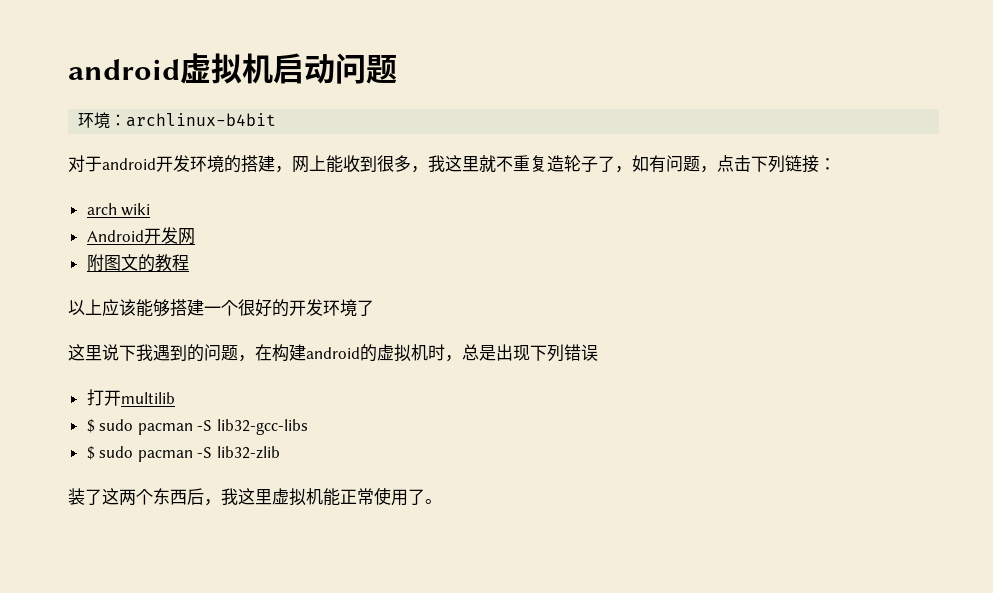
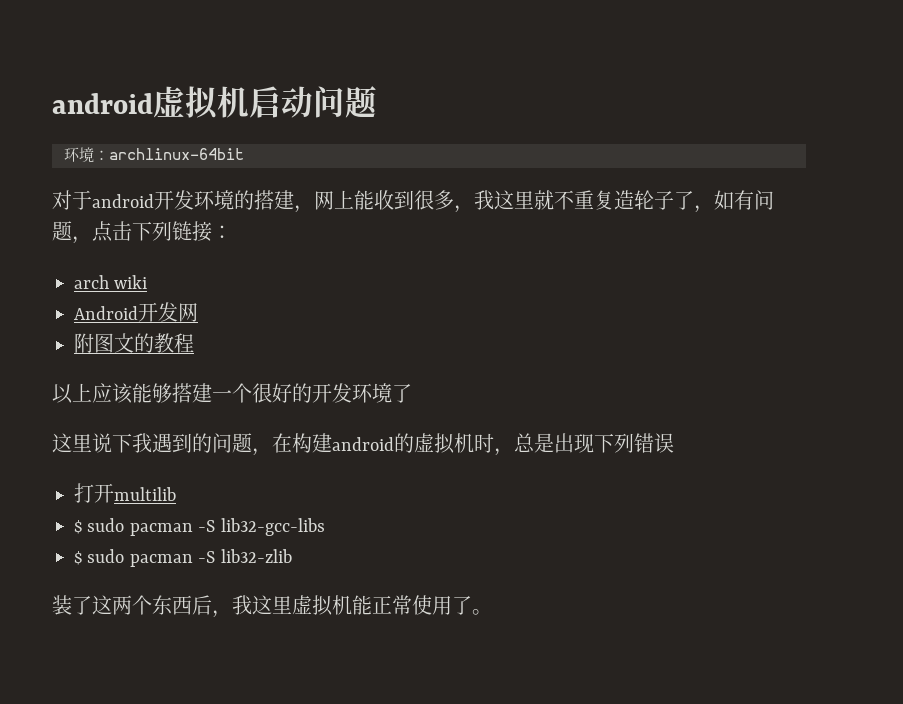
[126,113,277,127] archlinux-b4bit -> [109,148,244,160] archlinux-64bit

